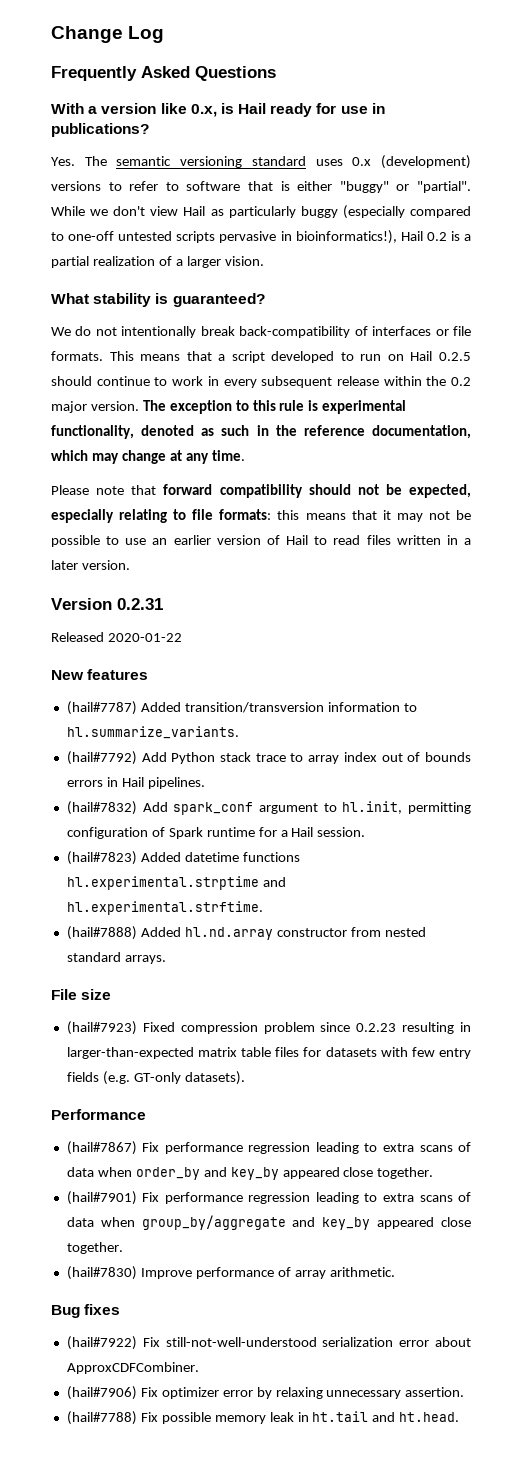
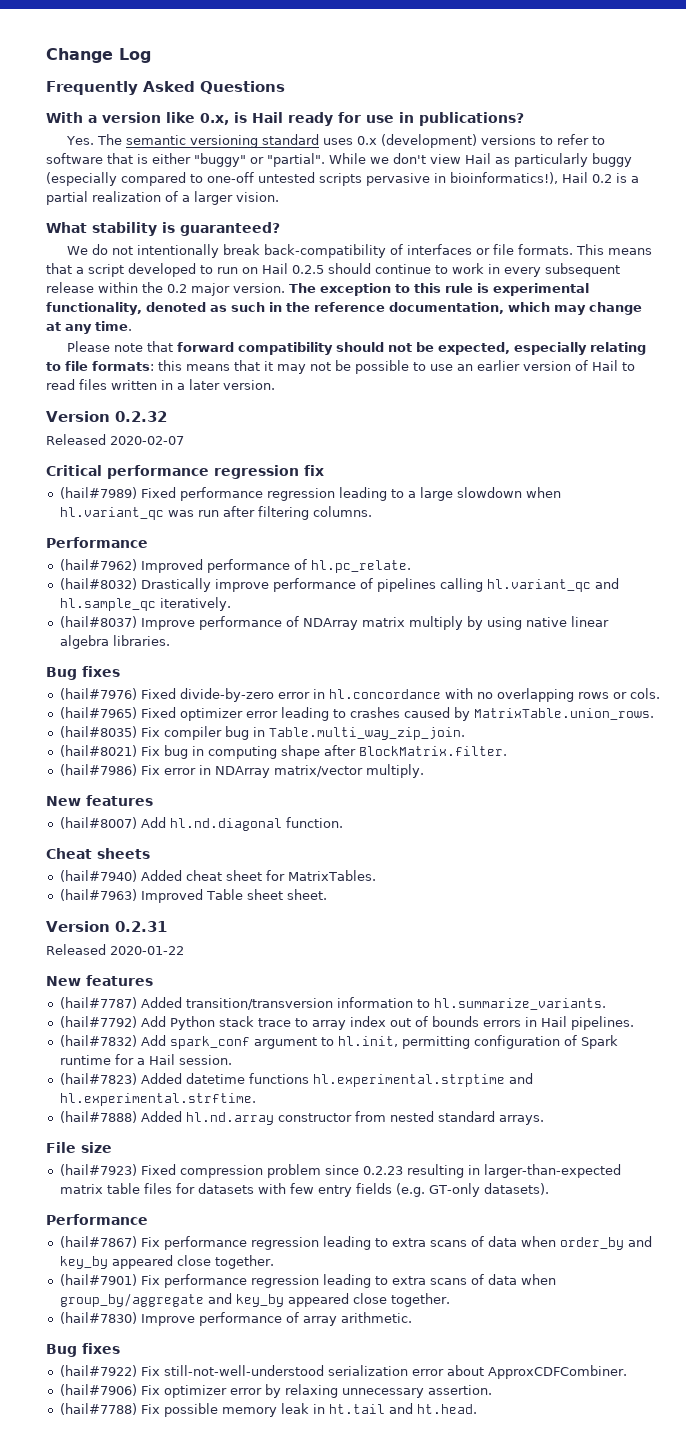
(130, 565) none -> [46,411,167,422] [46,434,184,445] [46,465,324,479] [59,487,561,501] [59,506,372,520] [46,537,148,548] [59,559,411,573] [59,578,619,592] [59,597,231,611] [59,616,609,630] [59,635,170,649] [46,666,120,680] [59,688,660,702] [59,707,654,721] [59,726,465,740] [59,745,507,759] [59,764,424,778] [46,795,153,806] [59,817,343,831] [46,848,150,859] [59,870,376,882] [59,889,327,903] // Version 0.2.32 // Released 2020-02-07 // Critical performance regression fix // (hail#7989) Fixed performance regression leading to a large slowdown when hl.variant_qc was run after filtering columns. // Performance // (hail#7962) Improved performance of hl.pc_relate. // (hail#8032) Drastically improve performance of pipelines calling hl.variant_qc and hl.sample_qc iteratively. // (hail#8037) Improve performance of NDArray matrix multiply by using native linear algebra libraries. // Bug fixes // (hail#7976) Fixed divide-by-zero error in hl.concordance with no overlapping rows or cols. // (hail#7965) Fixed optimizer error leading to crashes caused by MatrixTable.union_rows. // (hail#8035) Fix compiler bug in Table.multi_way_zip_join. // (hail#8021) Fix bug in computing shape after BlockMatrix.filter. // (hail#7986) Fix error in NDArray matrix/vector multiply. // New features // (hail#8007) Add hl.nd.diagonal function. // Cheat sheets // (hail#7940) Added cheat sheet for MatrixTables. // (hail#7963) Improved Table sheet sheet.

